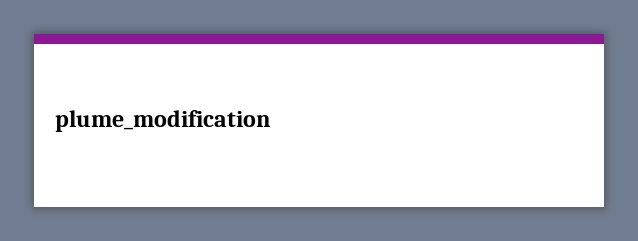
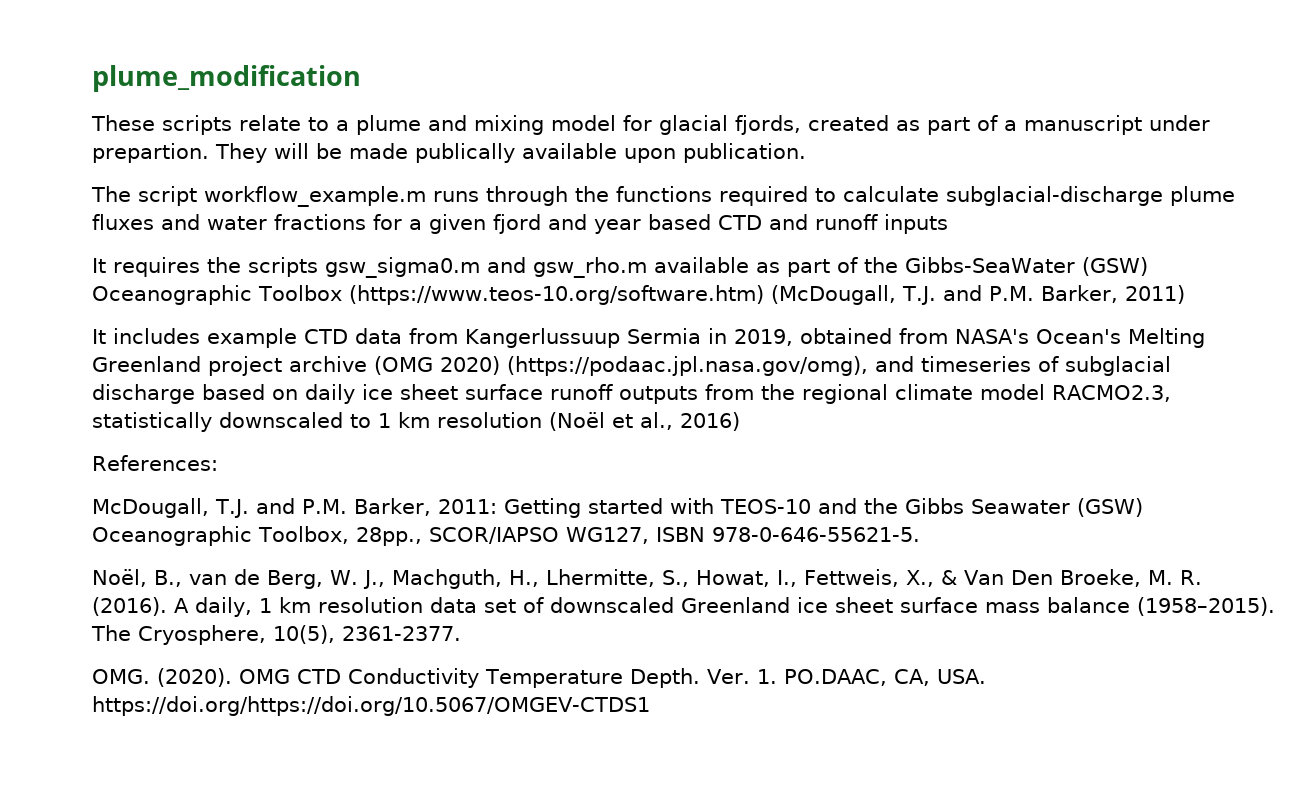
(271, 121) none -> [91,115,1210,135] [92,143,806,163] [91,186,1235,207] [92,214,948,234] [92,257,1148,278] [92,285,1185,305] [92,328,1205,348] [92,356,1171,376] [92,384,1171,404] [92,412,740,432] [92,455,218,471] [92,498,1143,518] [92,526,920,546] [92,569,1202,589] [92,597,1275,617] [91,625,461,645] [92,668,986,688] [92,696,650,716] // These scripts relate to a plume and mixing model for glacial fjords, created as part of a manuscript under prepartion. They will be made publically available upon publication. // The script workflow_example.m runs through the functions required to calculate subglacial-discharge plume fluxes and water fractions for a given fjord and year based CTD and runoff inputs // It requires the scripts gsw_sigma0.m and gsw_rho.m available as part of the Gibbs-SeaWater (GSW) Oceanographic Toolbox (https://www.teos-10.org/software.htm) (McDougall, T.J. and P.M. Barker, 2011) // It includes example CTD data from Kangerlussuup Sermia in 2019, obtained from NASA's Ocean's Melting Greenland project archive (OMG 2020) (https://podaac.jpl.nasa.gov/omg), and timeseries of subglacial discharge based on daily ice sheet surface runoff outputs from the regional climate model RACMO2.3, statistically downscaled to 1 km resolution (Noël et al., 2016) // References: // McDougall, T.J. and P.M. Barker, 2011: Getting started with TEOS-10 and the Gibbs Seawater (GSW) Oceanographic Toolbox, 28pp., SCOR/IAPSO WG127, ISBN 978-0-646-55621-5. // Noël, B., van de Berg, W. J., Machguth, H., Lhermitte, S., Howat, I., Fettweis, X., & Van Den Broeke, M. R. (2016). A daily, 1 km resolution data set of downscaled Greenland ice sheet surface mass balance (1958–2015). The Cryosphere, 10(5), 2361-2377. // OMG. (2020). OMG CTD Conductivity Temperature Depth. Ver. 1. PO.DAAC, CA, USA. https://doi.org/https://doi.org/10.5067/OMGEV-CTDS1

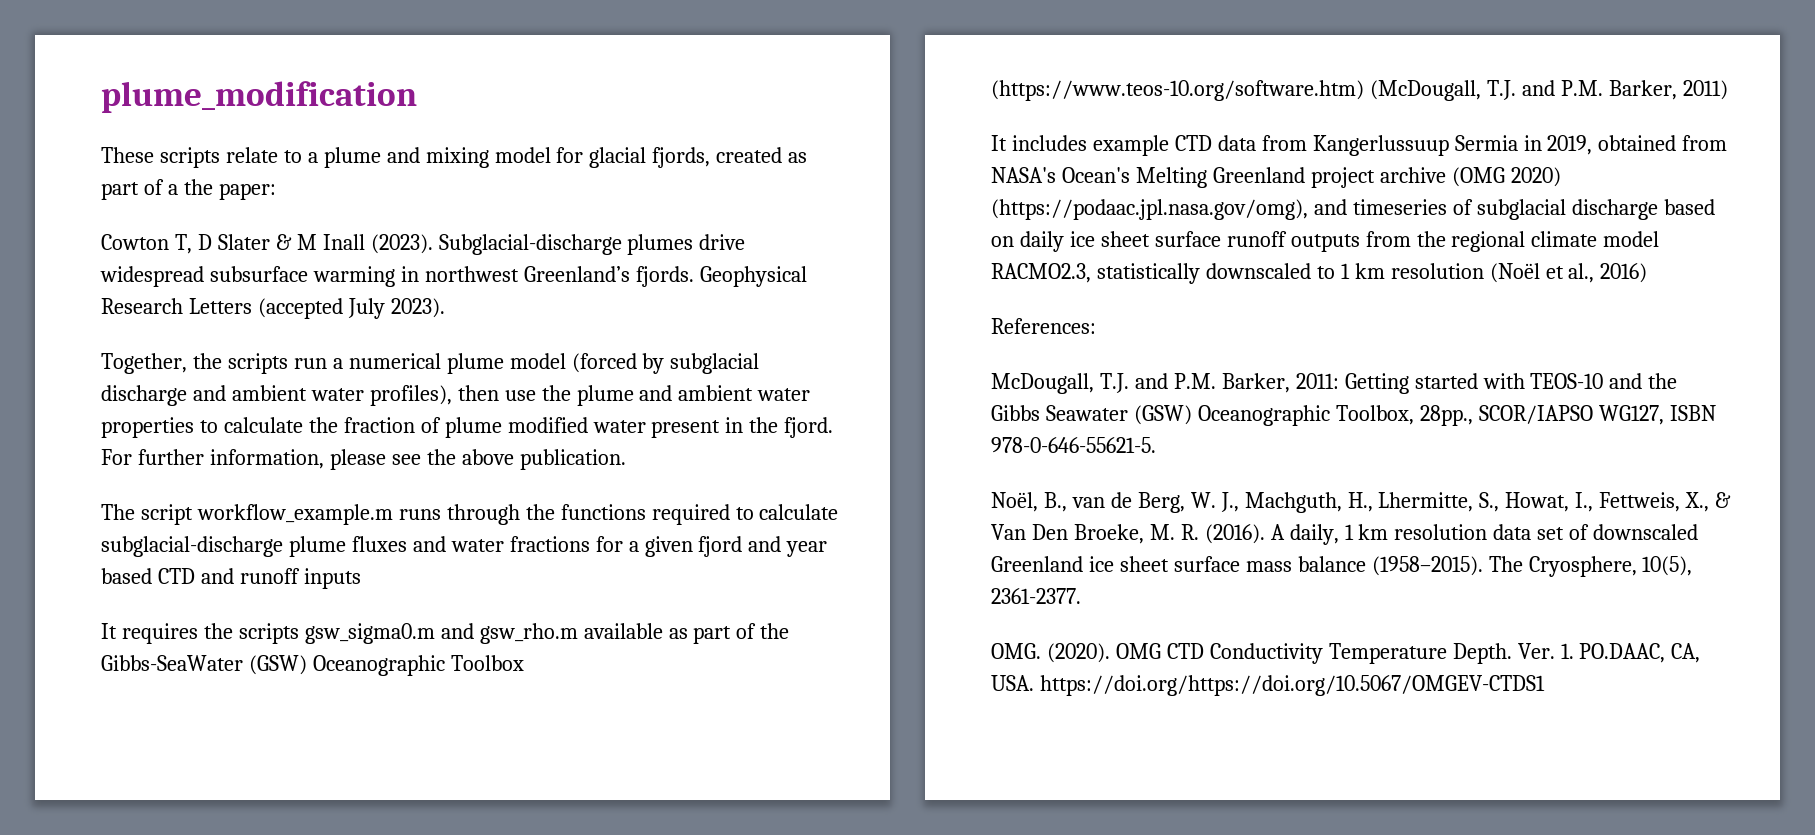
[1024,115,1210,135] [92,143,676,163] manuscript under prepartion. They will be made publically available upon -> [183,179,276,200] [101,234,746,255] [100,266,807,287] [101,298,445,319] [101,353,760,374] [101,385,811,406] [101,417,834,438] [101,449,514,470] the paper: // Cowton T, D Slater & M Inall (2023). Subglacial-discharge plumes drive widespread subsurface warming in northwest Greenland’s fjords. Geophysical Research Letters (accepted July 2023). // Together, the scripts run a numerical plume model (forced by subglacial discharge and ambient water profiles), then use the plume and ambient water properties to calculate the fraction of plume modified water present in the fjord. For further information, please see the above

